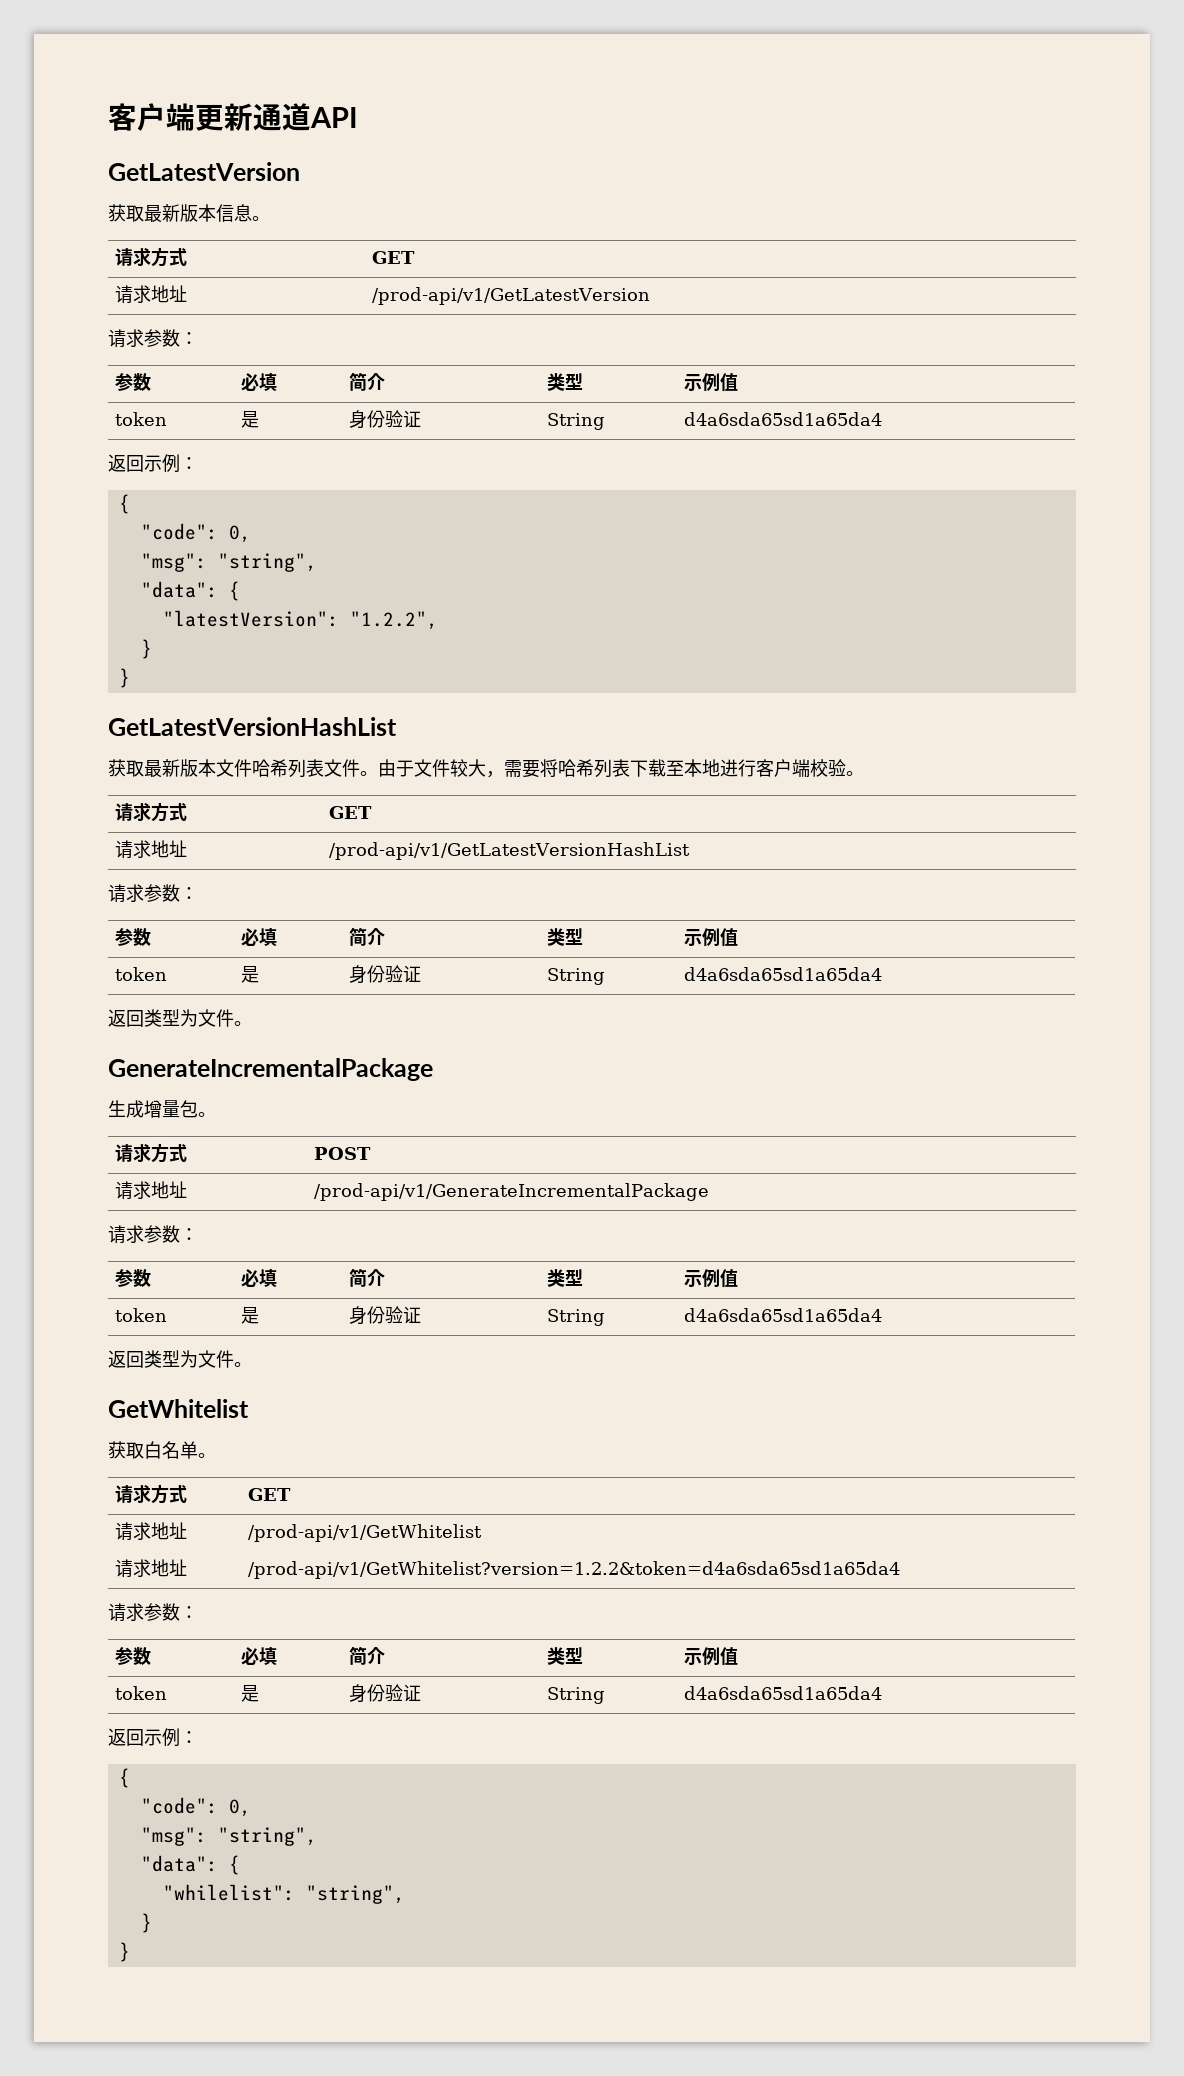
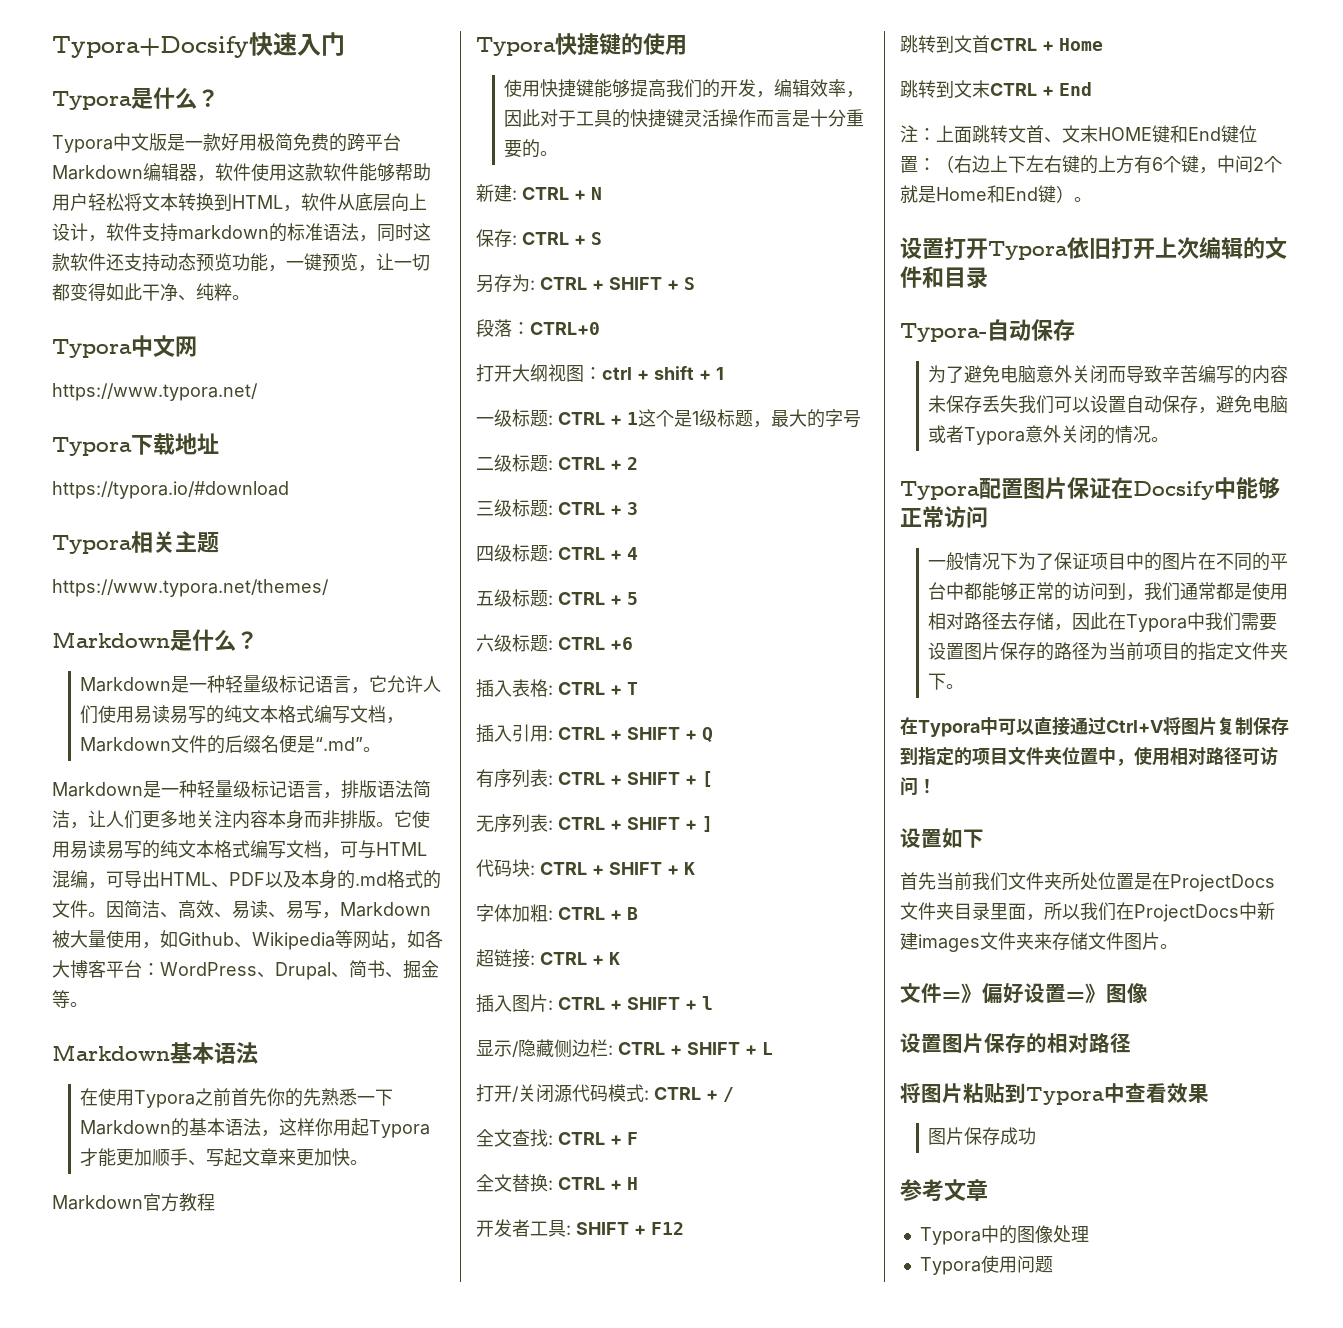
[108,103,358,131] [108,162,300,181] [108,204,270,222] [115,247,188,267] [372,251,416,264] [115,285,188,304] [372,287,651,305] [108,329,198,348] [115,373,152,391] [241,373,278,392] [349,372,386,391] [547,373,584,391] [684,373,739,392] [115,412,168,426] [241,411,260,428] [349,410,422,429] [547,413,606,430] [684,412,883,426] [108,454,198,473] [118,494,130,514] [140,523,251,543] [140,553,317,572] [140,581,240,601] [162,610,438,630] [140,639,152,659] [118,668,130,688] [108,717,397,736] [108,759,864,778] [115,802,188,822] [329,806,373,819] [115,840,188,859] [329,842,691,860] [108,884,198,903] [115,928,152,946] [241,928,278,947] [349,927,386,946] [547,928,584,946] [684,928,739,947] [115,967,168,981] [241,966,260,983] [349,965,422,984] [547,968,606,985] [684,967,883,981] [108,1009,252,1027] [108,1058,433,1081] [108,1100,216,1118] [115,1143,188,1163] [314,1147,372,1160] [115,1181,188,1200] [314,1183,710,1201] [108,1225,198,1244] [115,1269,152,1287] [241,1269,278,1288] [349,1268,386,1287] [547,1269,584,1287] [684,1269,739,1288] [115,1308,168,1322] [241,1307,260,1324] [349,1306,422,1325] [547,1309,606,1326] [684,1308,883,1322] [108,1350,252,1368] [108,1399,249,1418] [108,1441,216,1459] [115,1484,188,1504] [248,1488,292,1501] [115,1522,188,1541] [248,1524,483,1542] [115,1559,188,1578] [248,1561,901,1579] [108,1603,198,1622] [115,1647,152,1665] [241,1647,278,1666] [349,1646,386,1665] [547,1647,584,1665] [684,1647,739,1666] [115,1686,168,1700] [241,1685,260,1702] [349,1684,422,1703] [547,1687,606,1704] [684,1686,883,1700] [108,1728,198,1747] [118,1768,130,1788] [140,1797,251,1817] [140,1827,317,1846] [140,1855,240,1875] [162,1884,405,1904] [140,1913,152,1933] [118,1942,130,1962] 客户端更新通道API // GetLatestVersion // 获取最新版本信息。 // 请求方式 | GET // 请求地址 | /prod-api/v1/GetLatestVersion // 请求参数： // 参数 | 必填 | 简介 | 类型 | 示例值 // token | 是 | 身份验证 | String | d4a6sda65sd1a65da4 // 返回示例： // { // "code": 0, // "msg": "string", // "data": { // "latestVersion": "1.2.2", // } // } // GetLatestVersionHashList // 获取最新版本文件哈希列表文件。由于文件较大，需要将哈希列表下载至本地进行客户端校验。 // 请求方式 | GET // 请求地址 | /prod-api/v1/GetLatestVersionHashList // 请求参数： // 参数 | 必填 | 简介 | 类型 | 示例值 // token | 是 | 身份验证 | String | d4a6sda65sd1a65da4 // 返回类型为文件。 // GenerateIncrementalPackage // 生成增量包。 // 请求方式 | POST // 请求地址 | /prod-api/v1/GenerateIncrementalPackage // 请求参数： // 参数 | 必填 | 简介 | 类型 | 示例值 // token | 是 | 身份验证 | String | d4a6sda65sd1a65da4 // 返回类型为文件。 // GetWhitelist // 获取白名单。 // 请求方式 | GET // 请求地址 | /prod-api/v1/GetWhitelist // 请求地址 | /prod-api/v1/GetWhitelist?version=1.2.2&token=d4a6sda65sd1a65da4 // 请求参数： // 参数 | 必填 | 简介 | 类型 | 示例值 // token | 是 | 身份验证 | String | d4a6sda65sd1a65da4 // 返回示例： // { // "code": 0, // "msg": "string", // "data": { // "whilelist": "string", // } // } -> [52,32,345,58] [52,87,219,110] [52,133,401,153] [52,163,431,182] [52,193,427,212] [52,223,431,242] [52,253,430,272] [52,283,250,302] [52,335,197,358] [52,383,258,401] [52,433,219,456] [52,481,289,499] [52,531,219,554] [52,579,329,597] [52,629,258,651] [80,675,442,694] [80,705,405,724] [80,735,382,754] [52,780,431,799] [52,810,430,829] [52,840,427,859] [52,870,441,889] [52,900,431,919] [52,930,443,950] [52,960,439,980] [52,990,88,1008] [52,1042,258,1064] [80,1088,394,1108] [80,1118,431,1138] [80,1148,369,1167] [52,1193,215,1212] [476,33,687,56] [504,79,865,98] [504,109,865,128] [504,139,559,158] [476,184,602,202] [476,229,602,247] [476,274,695,293] [476,319,600,337] [476,364,724,382] [476,409,861,428] [476,454,638,472] [476,499,638,517] [476,544,638,562] [476,589,638,607] [476,634,633,652] [476,679,638,698] [476,724,713,743] [476,769,713,788] [476,814,713,833] [476,859,695,877] [476,904,638,922] [476,949,620,968] [476,994,713,1013] [476,1039,773,1058] [476,1084,734,1103] [476,1129,638,1147] [476,1174,638,1192] [476,1219,684,1237] [900,35,1103,53] [900,80,1092,98] [900,125,1257,143] [900,155,1282,174] [900,185,1092,203] [900,237,1287,260] [900,266,988,289] [900,319,1075,342] [928,365,1289,384] [928,395,1289,414] [928,425,1170,445] [900,477,1280,500] [900,506,988,528] [928,552,1289,571] [928,582,1289,601] [928,612,1278,632] [928,642,1289,661] [928,673,965,690] [900,717,1289,737] [900,746,1278,766] [900,777,936,796] [900,828,984,848] [900,872,1275,892] [900,902,1275,922] [900,932,1178,952] [900,983,1148,1004] [900,1033,1131,1053] [900,1083,1209,1105] [928,1127,1037,1145] [900,1179,988,1202] [919,1225,1089,1245] [919,1255,1053,1275] Typora+Docsify快速入门 // Typora是什么？ // Typora中文版是一款好用极简免费的跨平台Markdown编辑器，软件使用这款软件能够帮助用户轻松将文本转换到HTML，软件从底层向上设计，软件支持markdown的标准语法，同时这款软件还支持动态预览功能，一键预览，让一切都变得如此干净、纯粹。 // Typora中文网 // https://www.typora.net/ // Typora下载地址 // https://typora.io/#download // Typora相关主题 // https://www.typora.net/themes/ // Markdown是什么？ // Markdown是一种轻量级标记语言，它允许人们使用易读易写的纯文本格式编写文档，Markdown文件的后缀名便是“.md”。 // Markdown是一种轻量级标记语言，排版语法简洁，让人们更多地关注内容本身而非排版。它使用易读易写的纯文本格式编写文档，可与HTML混编，可导出HTML、PDF以及本身的.md格式的文件。因简洁、高效、易读、易写，Markdown被大量使用，如Github、Wikipedia等网站，如各大博客平台：WordPress、Drupal、简书、掘金等。 // Markdown基本语法 // 在使用Typora之前首先你的先熟悉一下Markdown的基本语法，这样你用起Typora才能更加顺手、写起文章来更加快。 // Markdown官方教程 // Typora快捷键的使用 // 使用快捷键能够提高我们的开发，编辑效率，因此对于工具的快捷键灵活操作而言是十分重要的。 // 新建: CTRL + N // 保存: CTRL + S // 另存为: CTRL + SHIFT + S // 段落：CTRL+0 // 打开大纲视图：ctrl + shift + 1 // 一级标题: CTRL + 1这个是1级标题，最大的字号 // 二级标题: CTRL + 2 // 三级标题: CTRL + 3 // 四级标题: CTRL + 4 // 五级标题: CTRL + 5 // 六级标题: CTRL +6 // 插入表格: CTRL + T // 插入引用: CTRL + SHIFT + Q // 有序列表: CTRL + SHIFT + [ // 无序列表: CTRL + SHIFT + ] // 代码块: CTRL + SHIFT + K // 字体加粗: CTRL + B // 超链接: CTRL + K // 插入图片: CTRL + SHIFT + l // 显示/隐藏侧边栏: CTRL + SHIFT + L // 打开/关闭源代码模式: CTRL + / // 全文查找: CTRL + F // 全文替换: CTRL + H // 开发者工具: SHIFT + F12 // 跳转到文首CTRL + Home // 跳转到文末CTRL + End // 注：上面跳转文首、文末HOME键和End键位置：（右边上下左右键的上方有6个键，中间2个就是Home和End键）。 // 设置打开Typora依旧打开上次编辑的文件和目录 // Typora-自动保存 // 为了避免电脑意外关闭而导致辛苦编写的内容未保存丢失我们可以设置自动保存，避免电脑或者Typora意外关闭的情况。 // Typora配置图片保证在Docsify中能够正常访问 // 一般情况下为了保证项目中的图片在不同的平台中都能够正常的访问到，我们通常都是使用相对路径去存储，因此在Typora中我们需要设置图片保存的路径为当前项目的指定文件夹下。 // 在Typora中可以直接通过Ctrl+V将图片复制保存到指定的项目文件夹位置中，使用相对路径可访问！ // 设置如下 // 首先当前我们文件夹所处位置是在ProjectDocs文件夹目录里面，所以我们在ProjectDocs中新建images文件夹来存储文件图片。 // 文件=》偏好设置=》图像 // 设置图片保存的相对路径 // 将图片粘贴到Typora中查看效果 // 图片保存成功 // 参考文章 // Typora中的图像处理 // Typora使用问题

